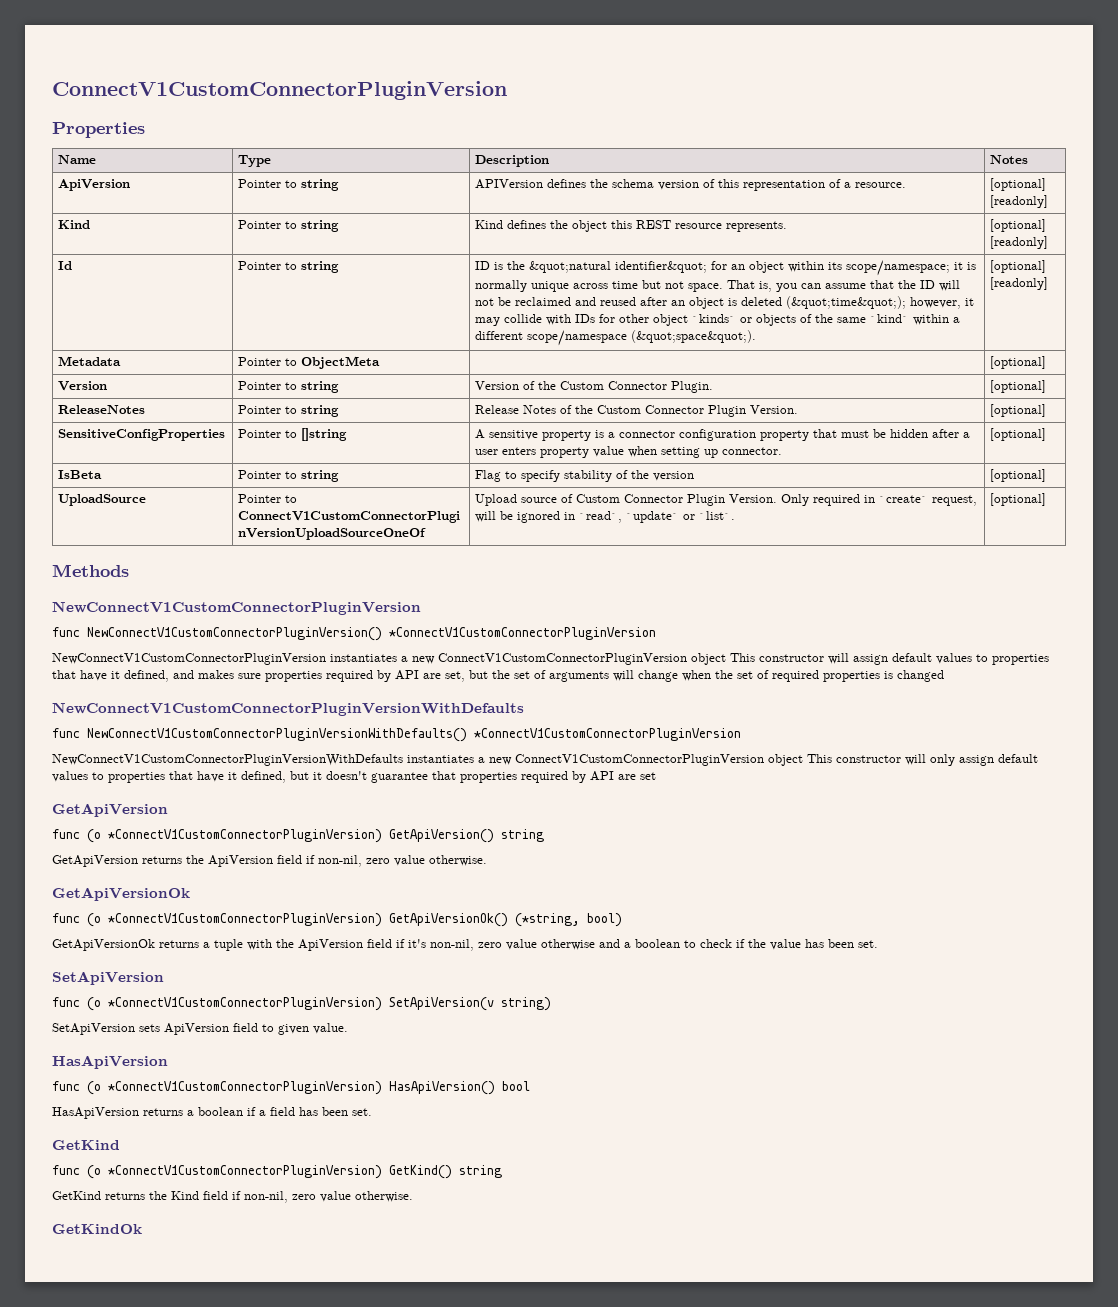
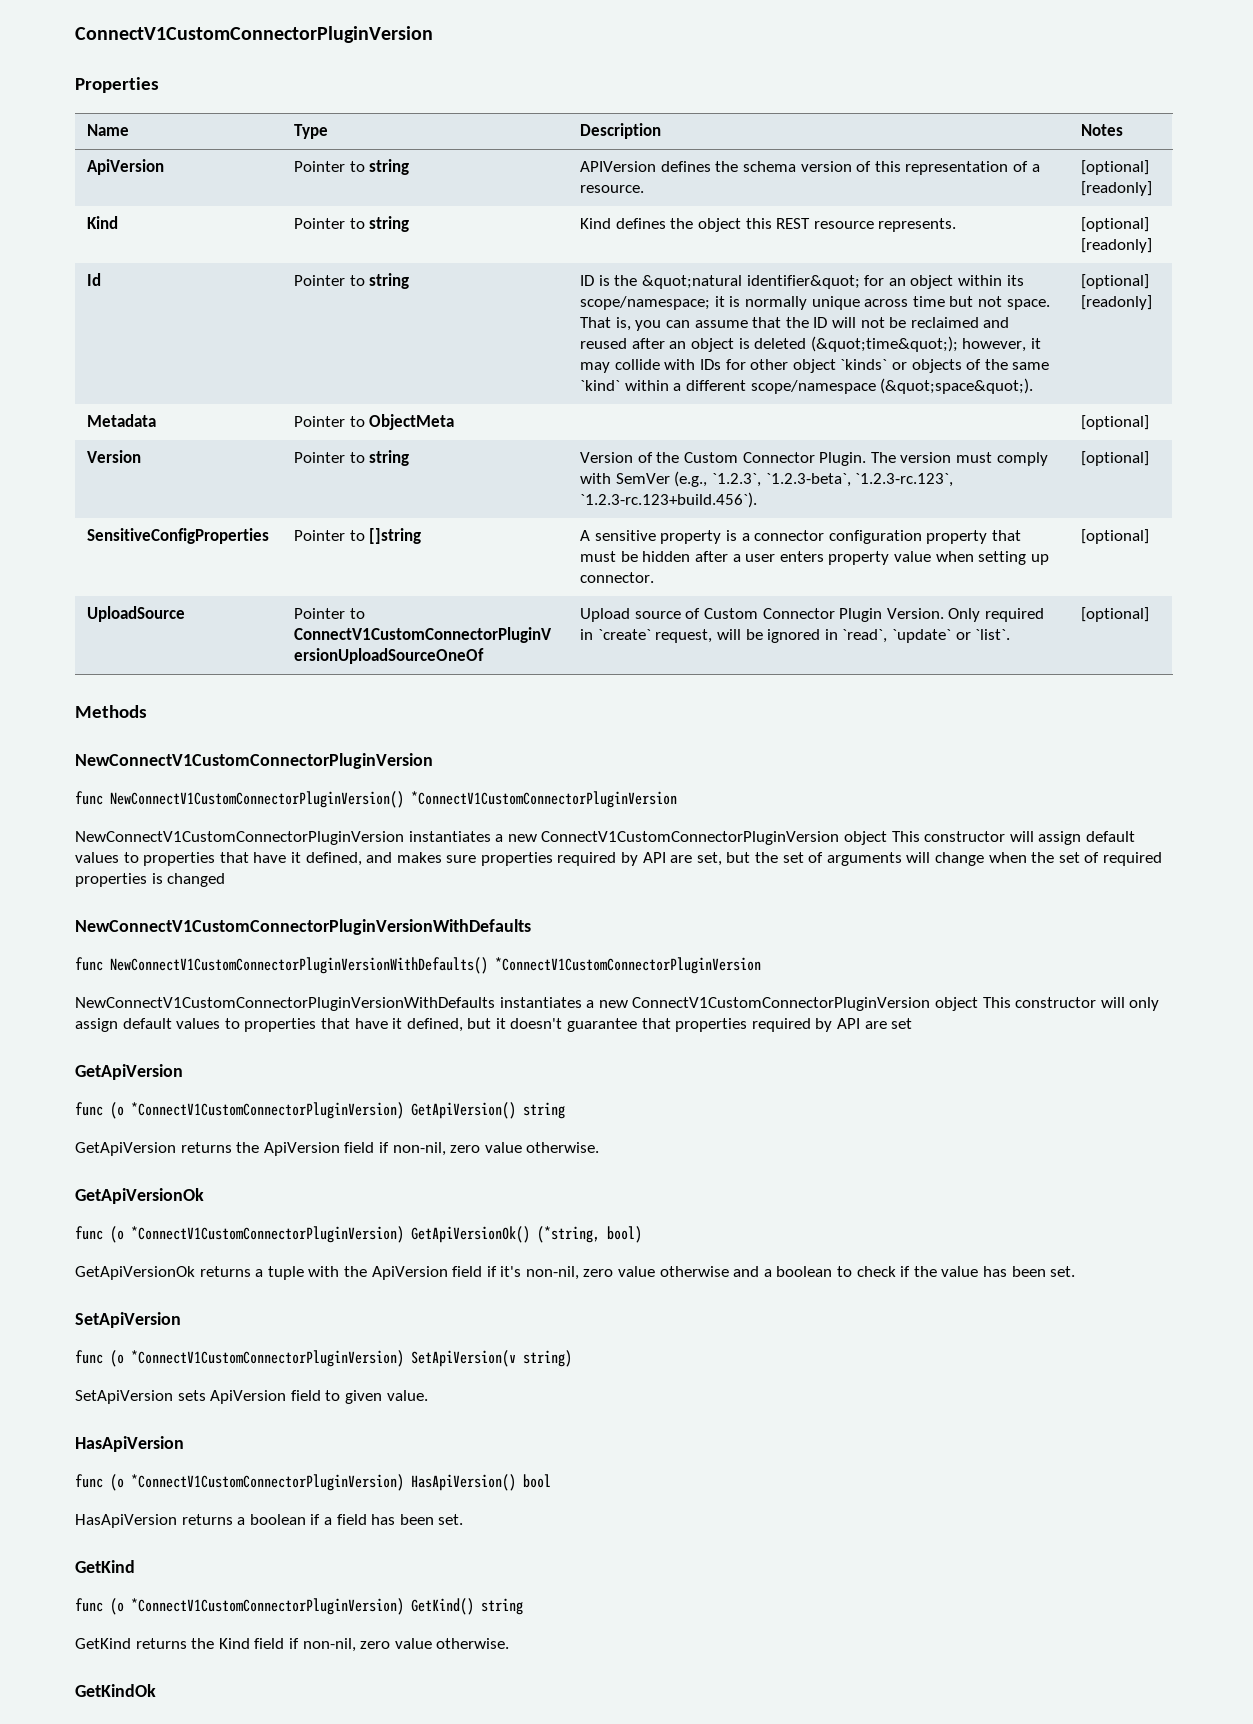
[990,380,1047,393] [58,405,146,414] [238,405,340,417] [475,405,799,417] | [optional] // ReleaseNotes | Pointer to string | Release Notes of the Custom Connector Plugin Version. -> [870,452,1048,466] [580,471,954,487] [580,492,758,508] The version must comply with SemVer (e.g., `1.2.3`, `1.2.3-beta`, `1.2.3-rc.123`, `1.2.3-rc.123+build.456`).
[58,470,103,479] [238,470,340,482] [475,470,695,482] [990,469,1047,482] // IsBeta | Pointer to string | Flag to specify stability of the version | [optional] -> (1150, 536) none

